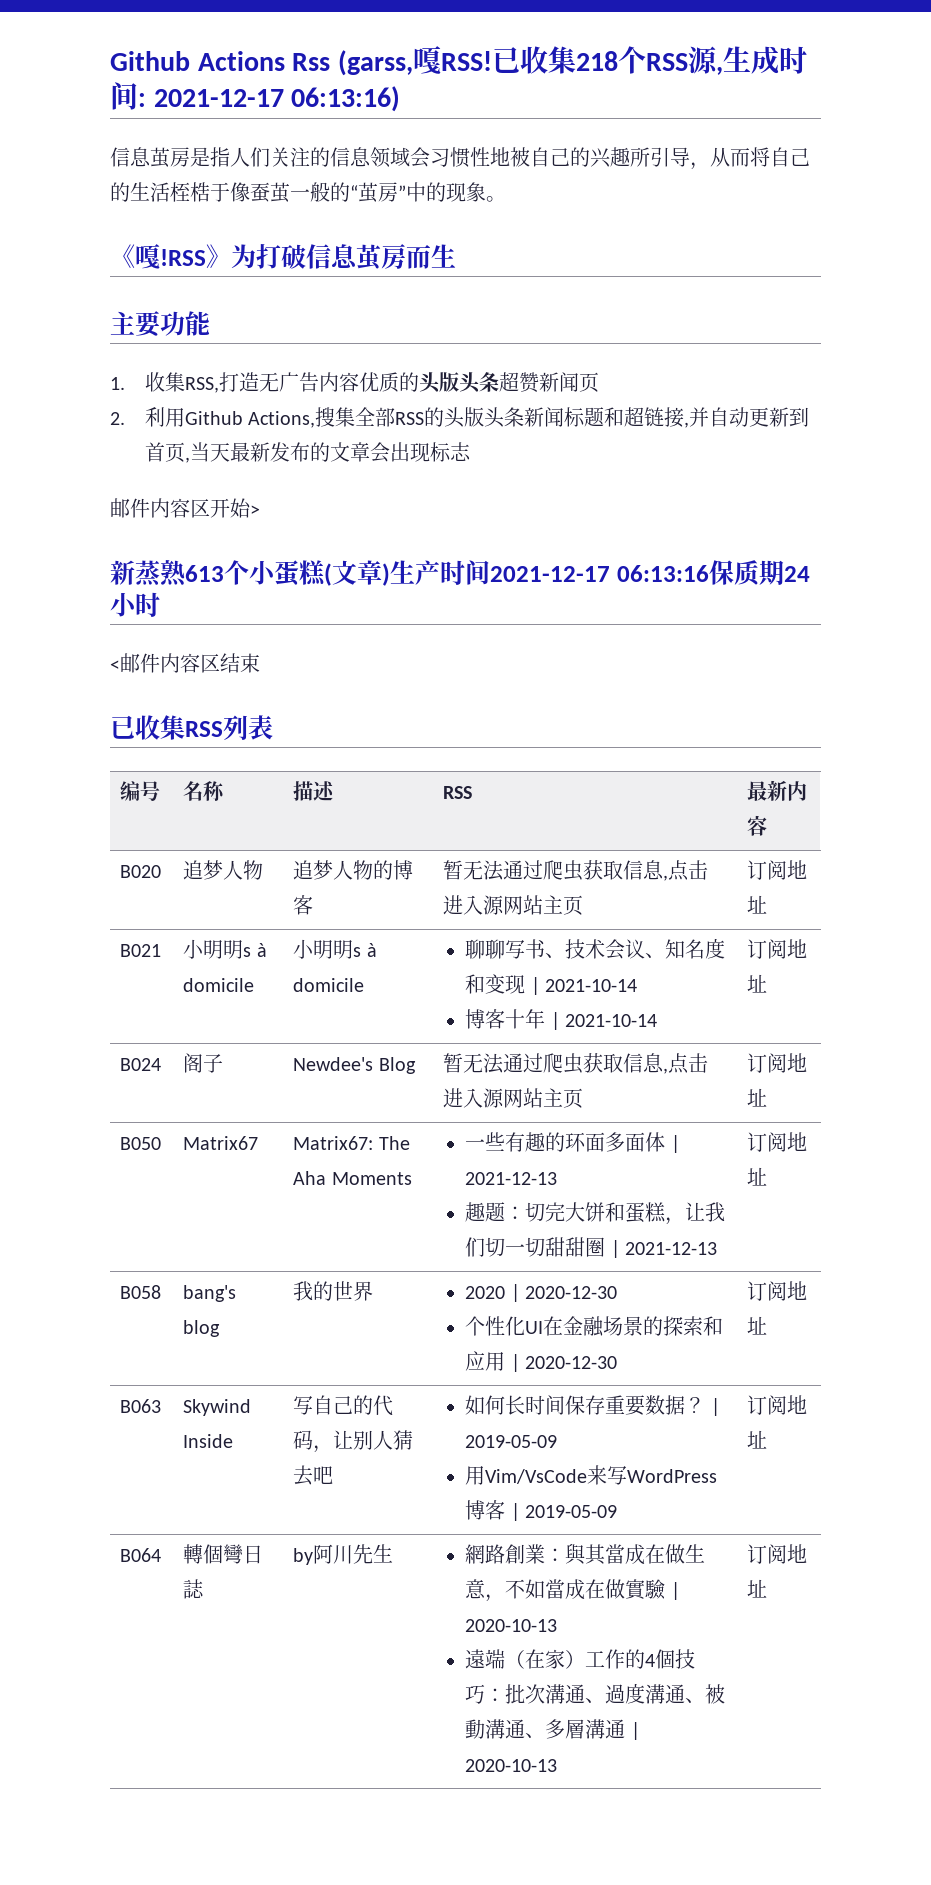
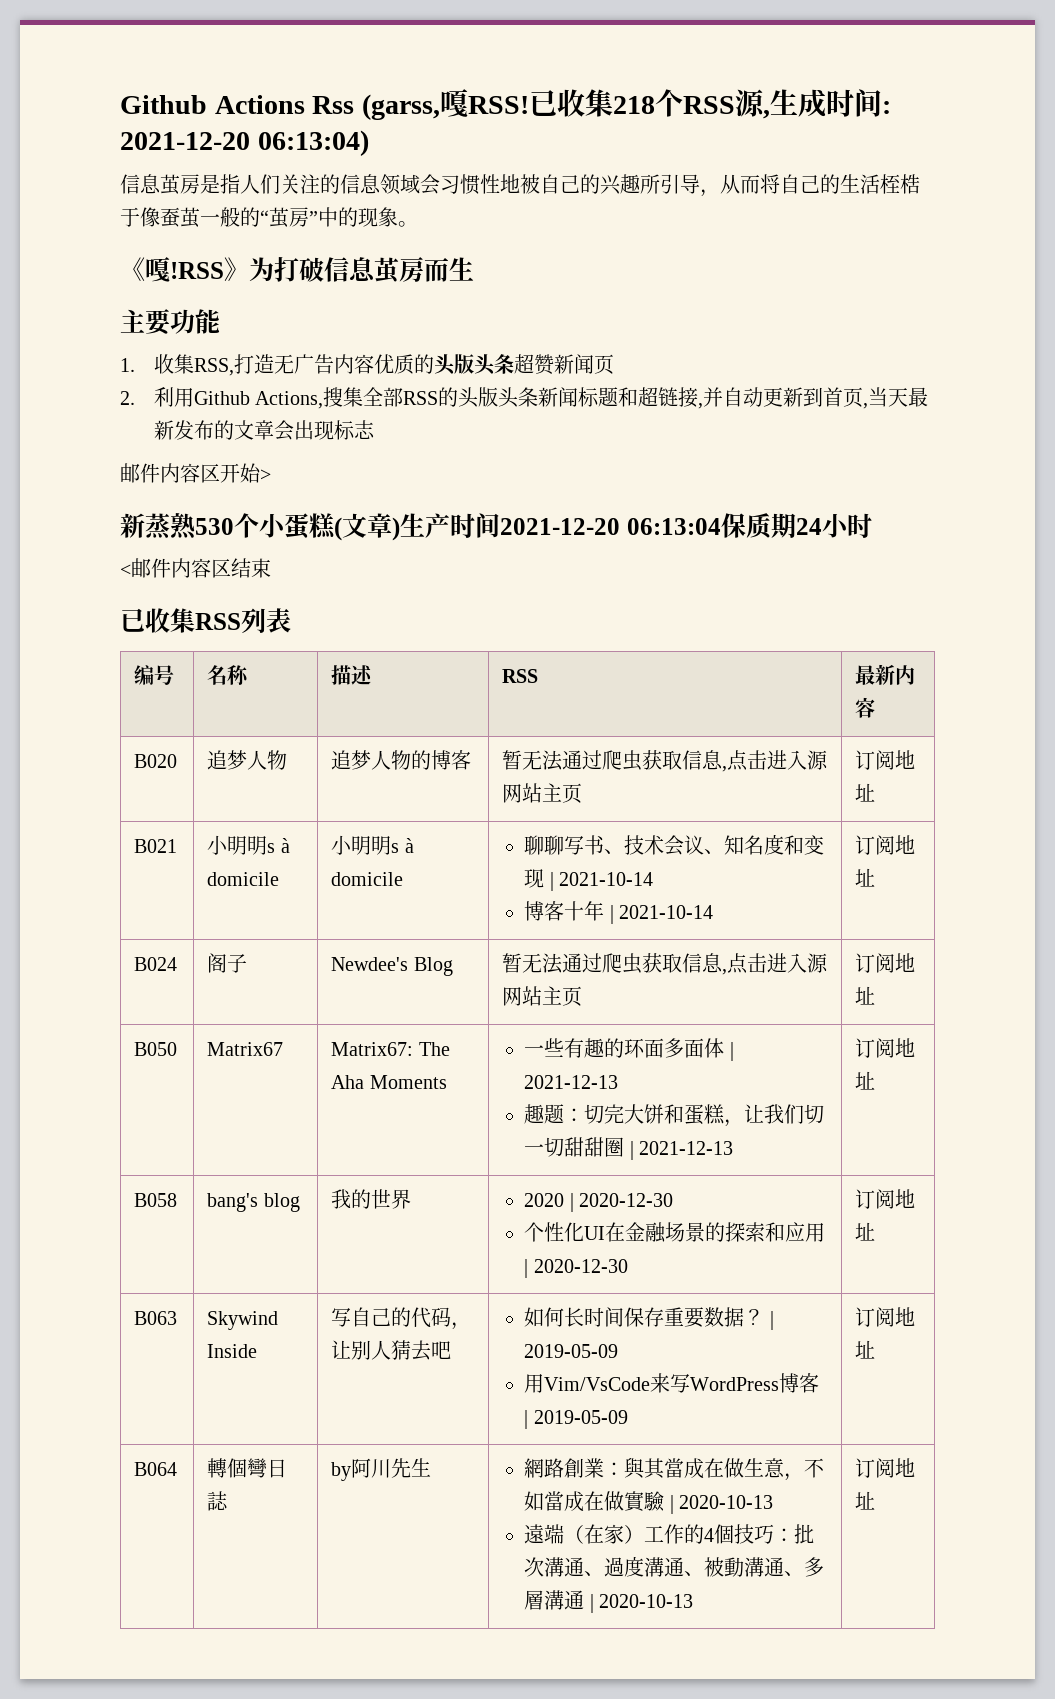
[153,86,401,112] 2021-12-17 06:13:16) -> [120,130,369,156] 2021-12-20 06:13:04)
[185,565,224,582] 613 -> [195,518,234,535] 530
[490,565,709,582] 2021-12-17 06:13:16 -> [500,518,721,535] 2021-12-20 06:13:04

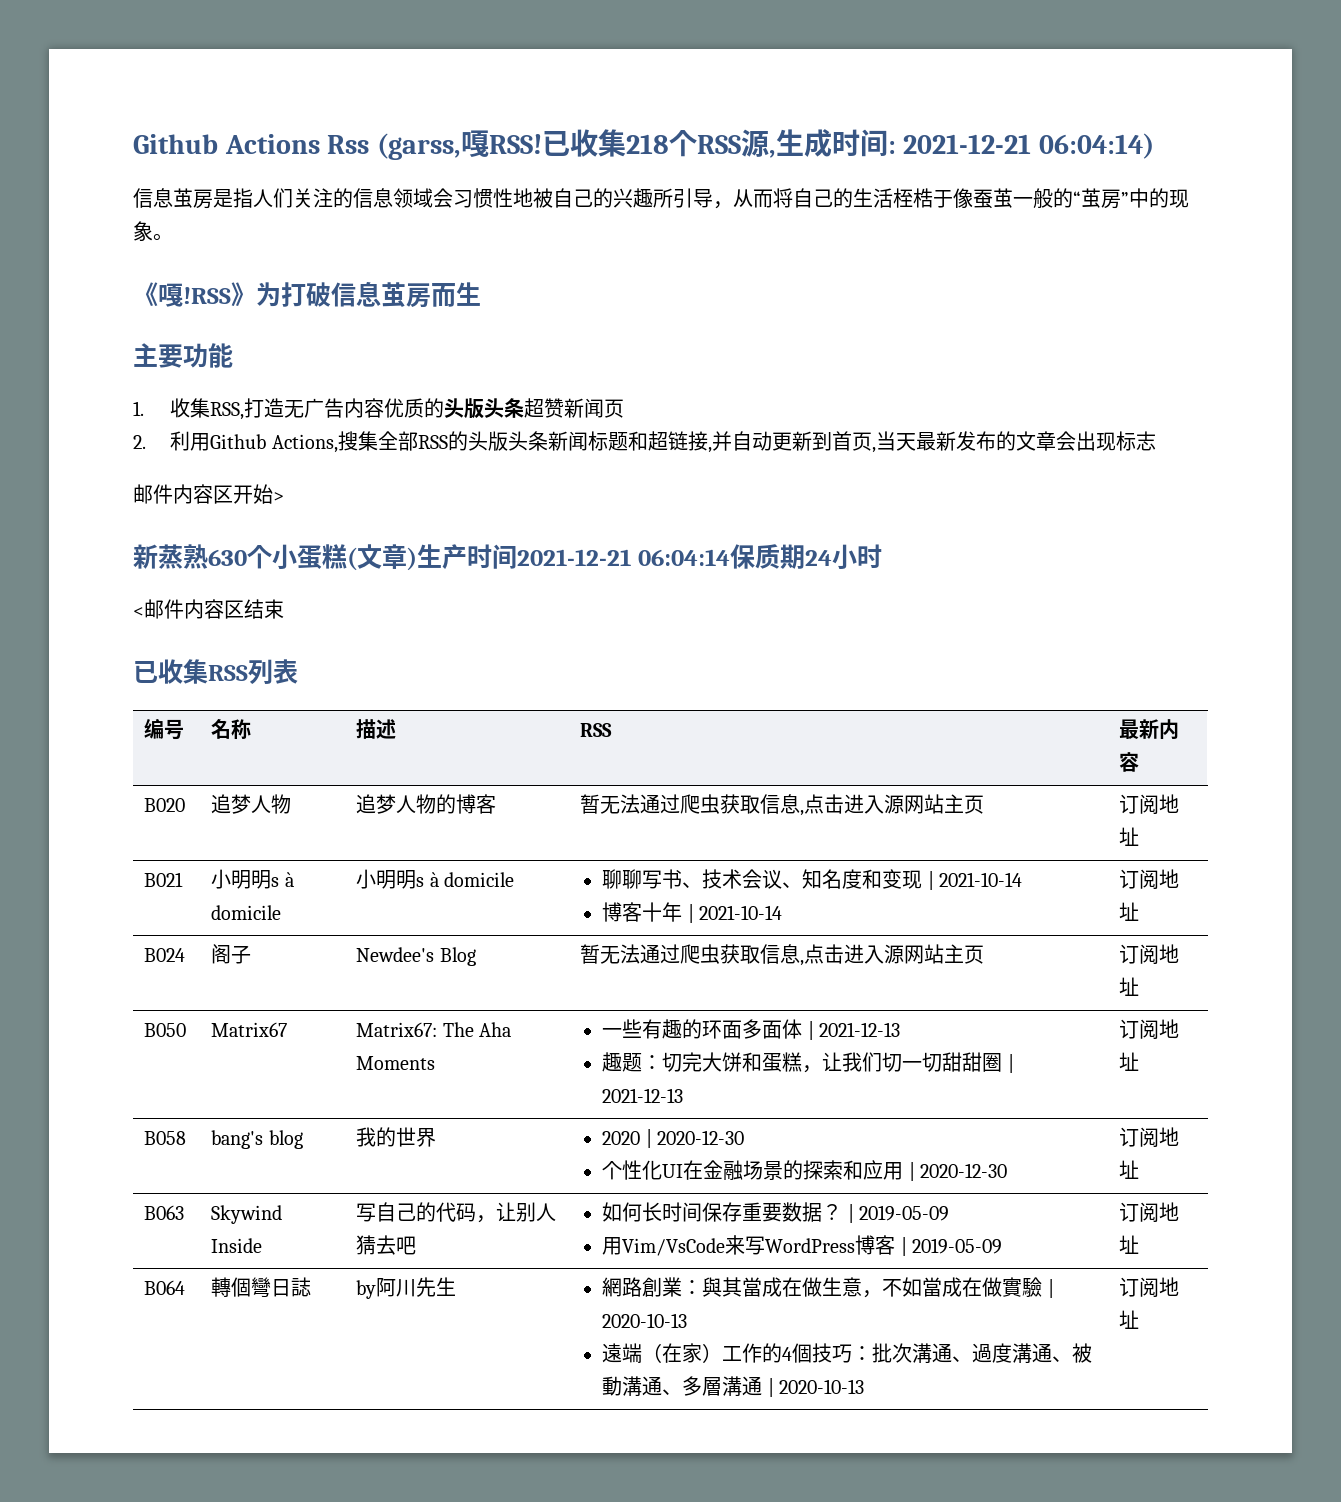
[120,130,369,156] 2021-12-20 06:13:04) -> [903,133,1154,159] 2021-12-21 06:04:14)
[195,518,234,535] 530 -> [208,549,247,566] 630
[500,518,721,535] 2021-12-20 06:13:04 -> [517,549,730,566] 2021-12-21 06:04:14

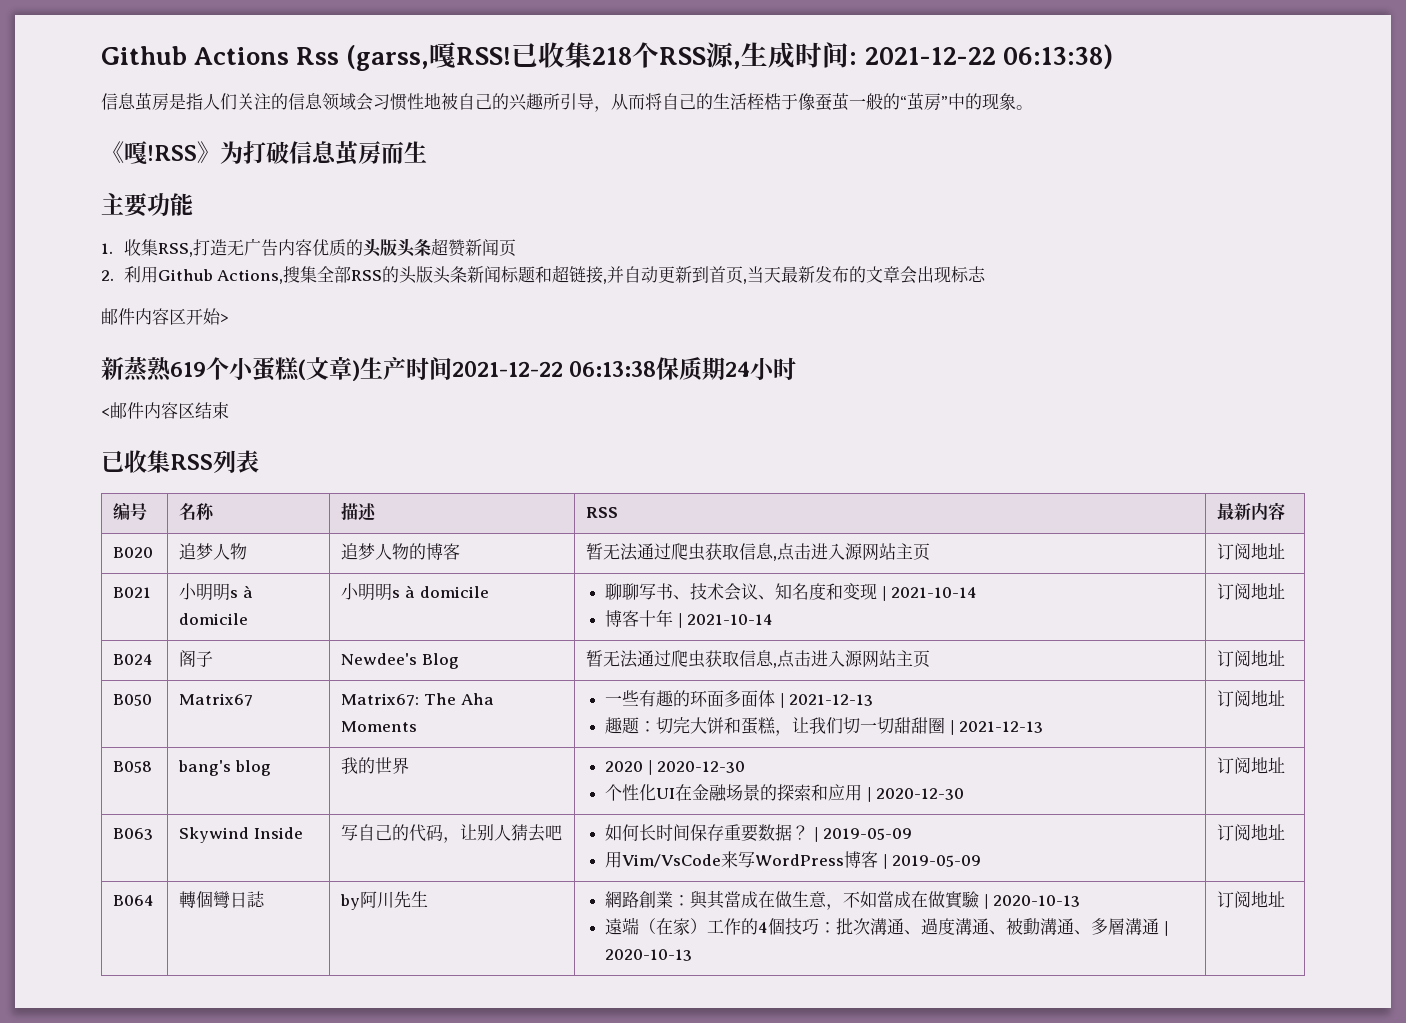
[903,133,1154,159] 2021-12-21 06:04:14) -> [864,44,1113,69] 2021-12-22 06:13:38)
[208,549,247,566] 630 -> [170,361,206,377] 619
[517,549,730,566] 2021-12-21 06:04:14 -> [452,361,657,377] 2021-12-22 06:13:38

